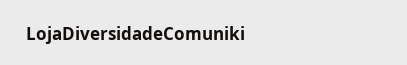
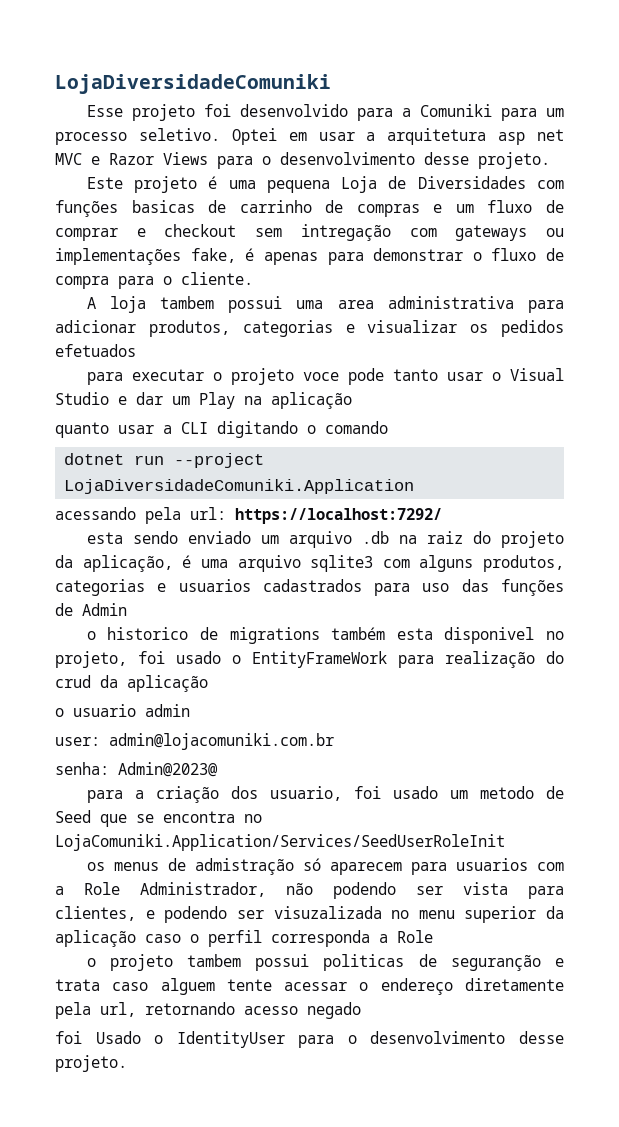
(245, 35) none -> [86,104,564,121] [55,128,564,145] [55,152,550,169] [86,176,564,193] [55,200,564,217] [55,224,564,241] [55,248,564,265] [55,272,253,289] [86,296,564,313] [55,320,564,337] [55,344,136,357] [86,368,565,385] [55,392,352,409] [55,421,388,438] [64,453,265,468] [64,479,415,494] [55,507,442,524] [86,531,565,548] [55,555,564,572] [55,579,564,596] [55,603,127,616] [86,627,565,644] [55,651,564,668] [55,675,208,692] [55,704,190,717] [55,733,334,750] [55,762,218,777] [86,786,565,803] [55,810,262,827] [55,834,505,851] [86,858,564,875] [55,882,564,899] [55,906,564,923] [55,930,433,947] [86,954,564,971] [55,978,564,995] [55,1002,361,1019] [55,1031,564,1048] [55,1055,127,1072] // Esse projeto foi desenvolvido para a Comuniki para um processo seletivo. Optei em usar a arquitetura asp net MVC e Razor Views para o desenvolvimento desse projeto. // Este projeto é uma pequena Loja de Diversidades com funções basicas de carrinho de compras e um fluxo de comprar e checkout sem intregação com gateways ou implementações fake, é apenas para demonstrar o fluxo de compra para o cliente. // A loja tambem possui uma area administrativa para adicionar produtos, categorias e visualizar os pedidos efetuados // para executar o projeto voce pode tanto usar o Visual Studio e dar um Play na aplicação // quanto usar a CLI digitando o comando // dotnet run --project LojaDiversidadeComuniki.Application // acessando pela url: https://localhost:7292/ // esta sendo enviado um arquivo .db na raiz do projeto da aplicação, é uma arquivo sqlite3 com alguns produtos, categorias e usuarios cadastrados para uso das funções de Admin // o historico de migrations também esta disponivel no projeto, foi usado o EntityFrameWork para realização do crud da aplicação // o usuario admin // user: admin@lojacomuniki.com.br // senha: Admin@2023@ // para a criação dos usuario, foi usado um metodo de Seed que se encontra no LojaComuniki.Application/Services/SeedUserRoleInit // os menus de admistração só aparecem para usuarios com a Role Administrador, não podendo ser vista para clientes, e podendo ser visuzalizada no menu superior da aplicação caso o perfil corresponda a Role // o projeto tambem possui politicas de seguranção e trata caso alguem tente acessar o endereço diretamente pela url, retornando acesso negado // foi Usado o IdentityUser para o desenvolvimento desse projeto.

